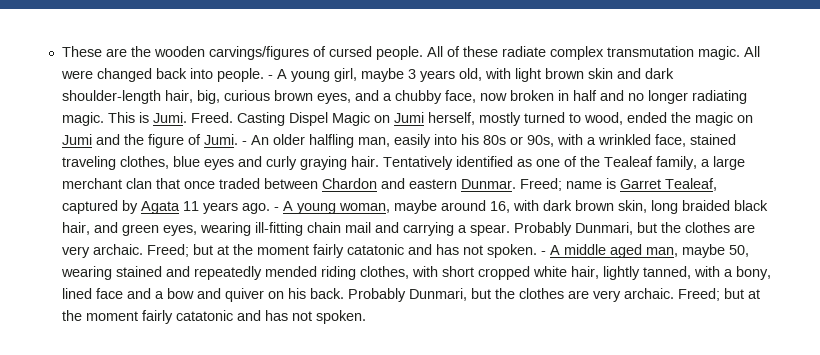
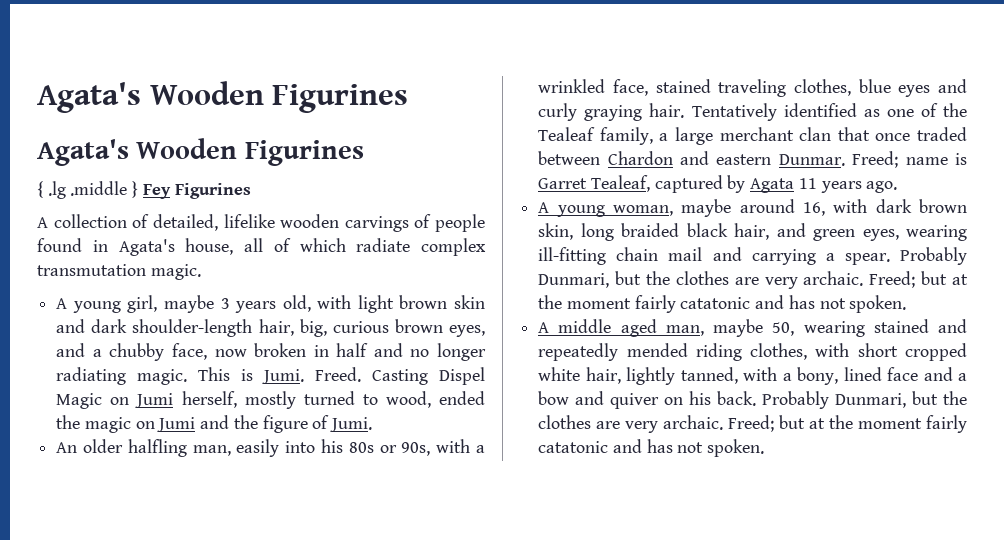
[61,46,760,60] [60,68,273,82] These are the wooden carvings/figures of cursed people. All of these radiate complex transmutation magic. All were changed back into people. - -> [37,81,409,113] [37,138,364,166] [37,181,251,199] [37,214,485,232] [37,238,486,256] [37,264,201,280] Agata's Wooden Figurines // Agata's Wooden Figurines // { .lg .middle } Fey Figurines // A collection of detailed, lifelike wooden carvings of people found in Agata's house, all of which radiate complex transmutation magic. //
[241,141,247,145] - -> (373, 424) //
[273,207,279,211] - -> (898, 187) //
[540,251,546,255] - -> (907, 304) //

